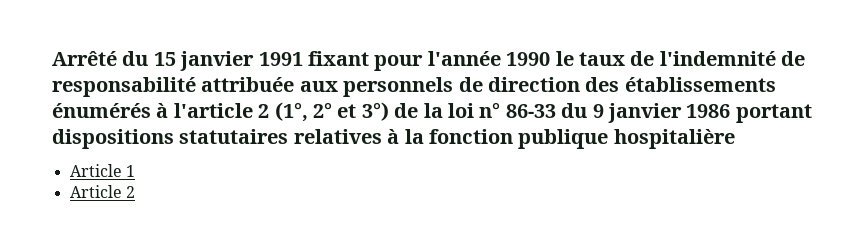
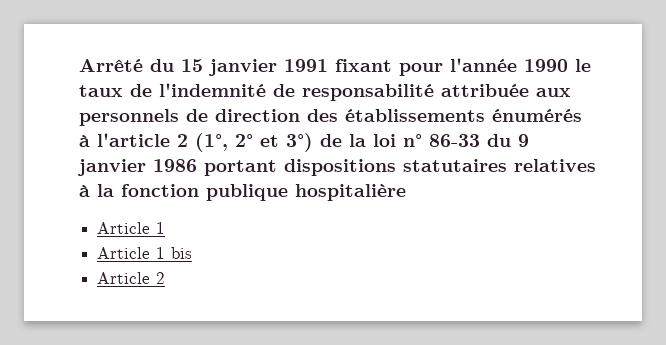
(135, 171) none -> [97,247,193,259] // Article 1 bis

